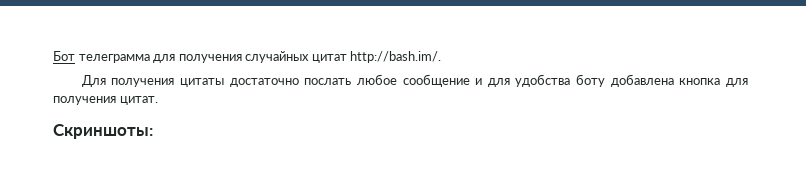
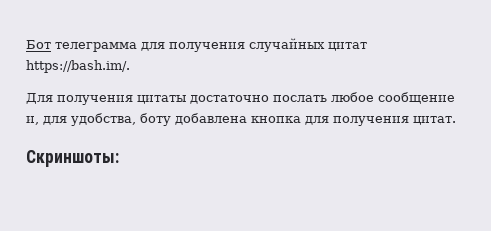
[350,51,442,63] http://bash.im/. -> [26,60,130,73] https://bash.im/.
[475,74,571,87] и для удобства -> [26,113,136,126] и, для удобства,

